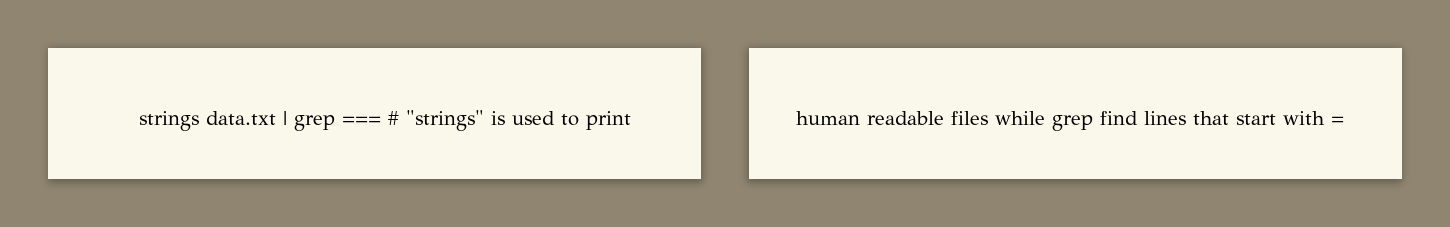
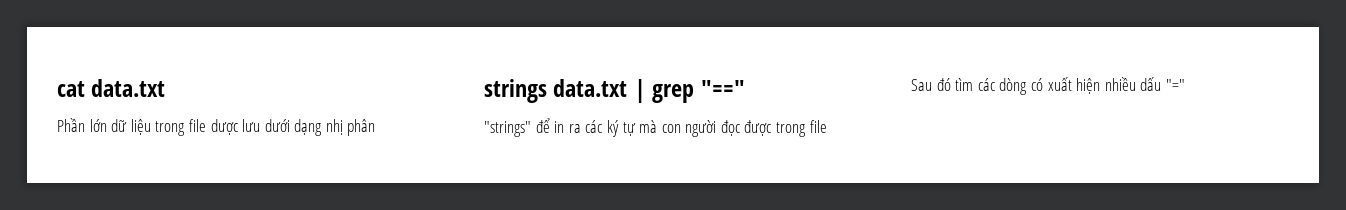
[138,110,1344,131] strings data.txt | grep === # "strings" is used to print human readable files while grep find lines that start with = -> [57,79,166,97] [57,118,376,136] [484,79,745,103] [484,118,827,137] [911,77,1185,95] cat data.txt // Phần lớn dữ liệu trong file dược lưu dưới dạng nhị phân // strings data.txt | grep "==" // "strings" để in ra các ký tự mà con người đọc được trong file // Sau đó tìm các dòng có xuất hiện nhiều dấu "="

